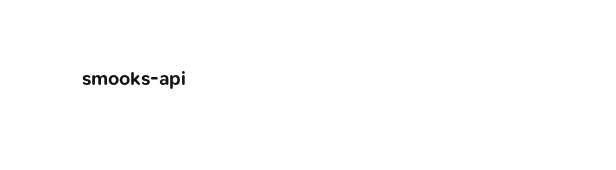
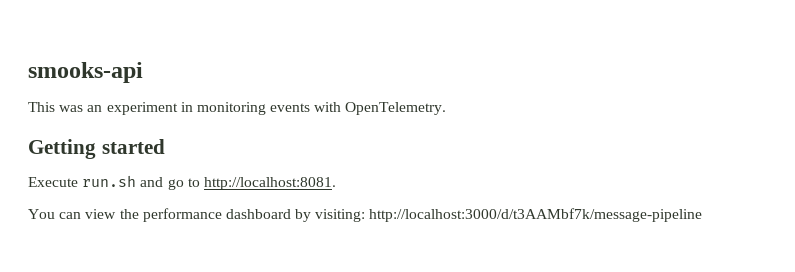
(186, 80) none -> [28,102,447,115] [28,139,165,159] [28,175,336,190] [28,208,703,222] // This was an experiment in monitoring events with OpenTelemetry. // Getting started // Execute run.sh and go to http://localhost:8081. // You can view the performance dashboard by visiting: http://localhost:3000/d/t3AAMbf7k/message-pipeline

